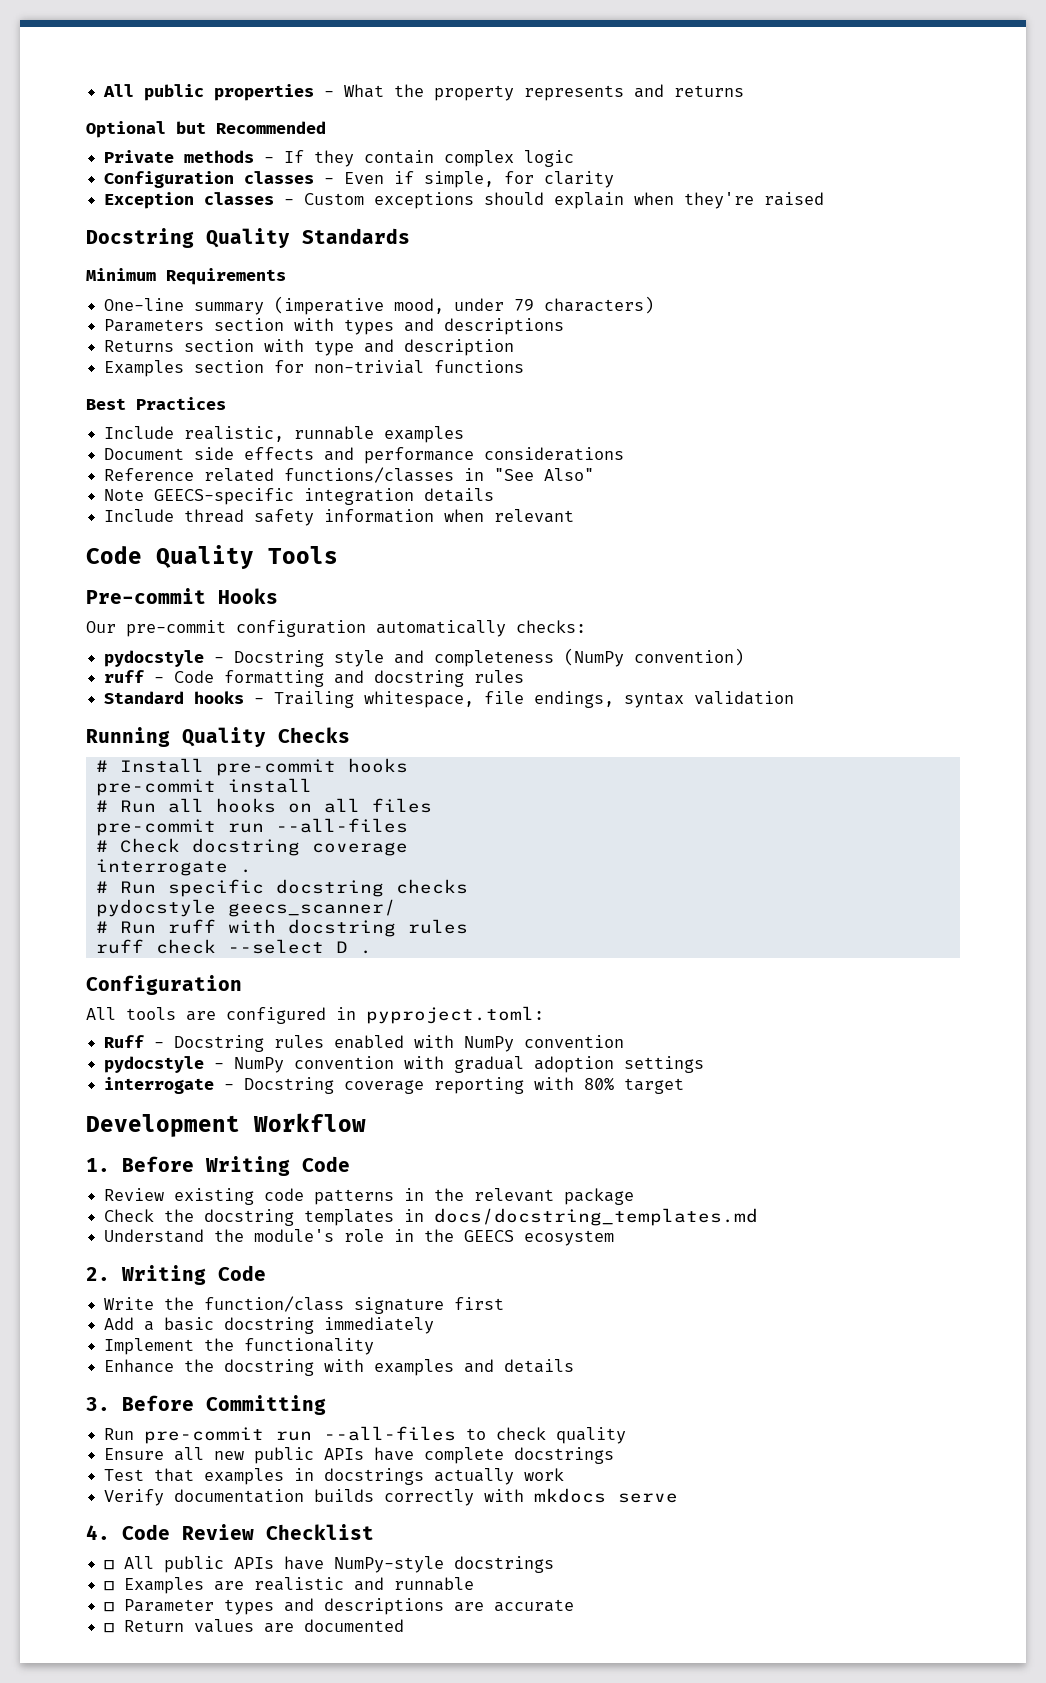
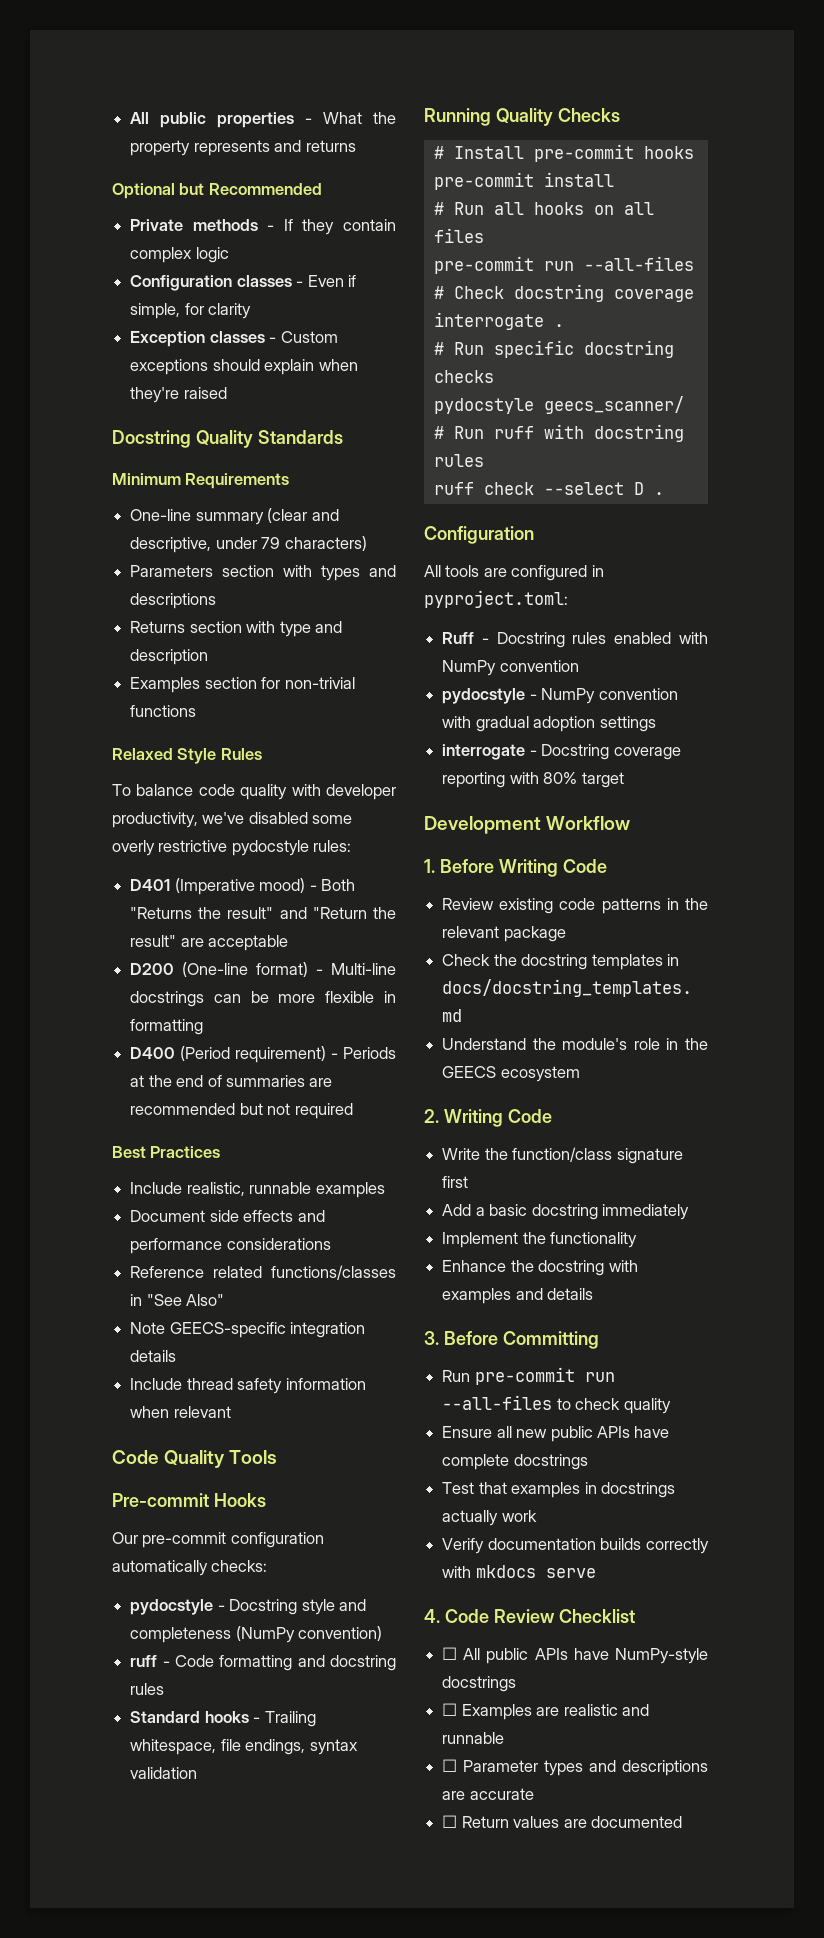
[274,296,445,315] (imperative mood, -> [267,508,339,523] [130,537,212,553] (clear and descriptive,
(525, 366) none -> [112,748,262,764] [112,784,396,800] [112,812,353,828] [112,840,352,856] [130,878,355,895] [130,907,397,919] [130,935,289,951] [130,962,396,977] [130,991,396,1007] [130,1019,204,1035] [130,1046,396,1063] [130,1075,333,1087] [130,1103,353,1119] // Relaxed Style Rules // To balance code quality with developer productivity, we've disabled some overly restrictive pydocstyle rules: // D401 (Imperative mood) - Both "Returns the result" and "Return the result" are acceptable // D200 (One-line format) - Multi-line docstrings can be more flexible in formatting // D400 (Period requirement) - Periods at the end of summaries are recommended but not required

